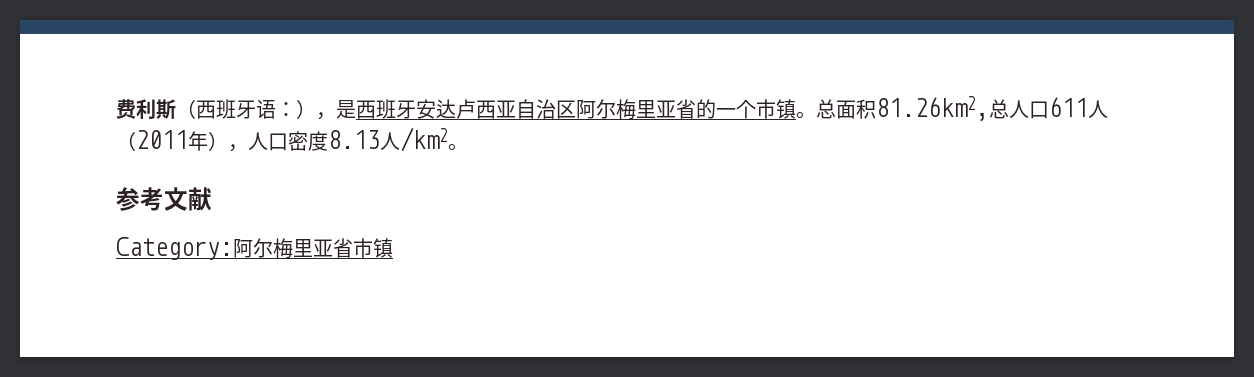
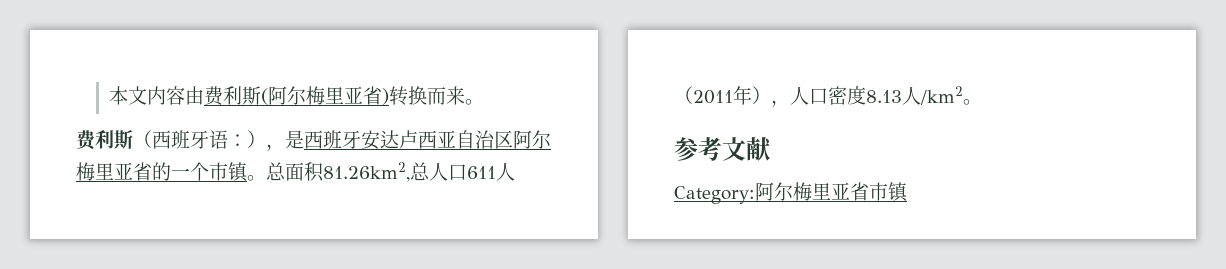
(116, 109) none -> [108,86,484,106] 本文内容由费利斯(阿尔梅里亚省)转换而来。 //

